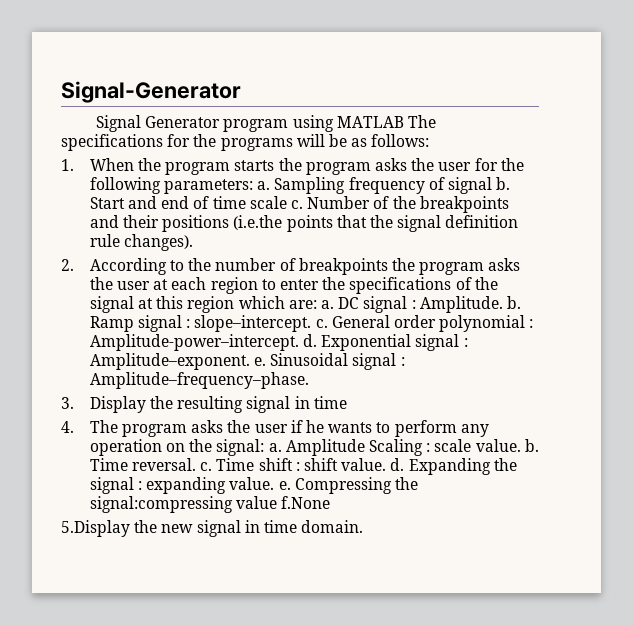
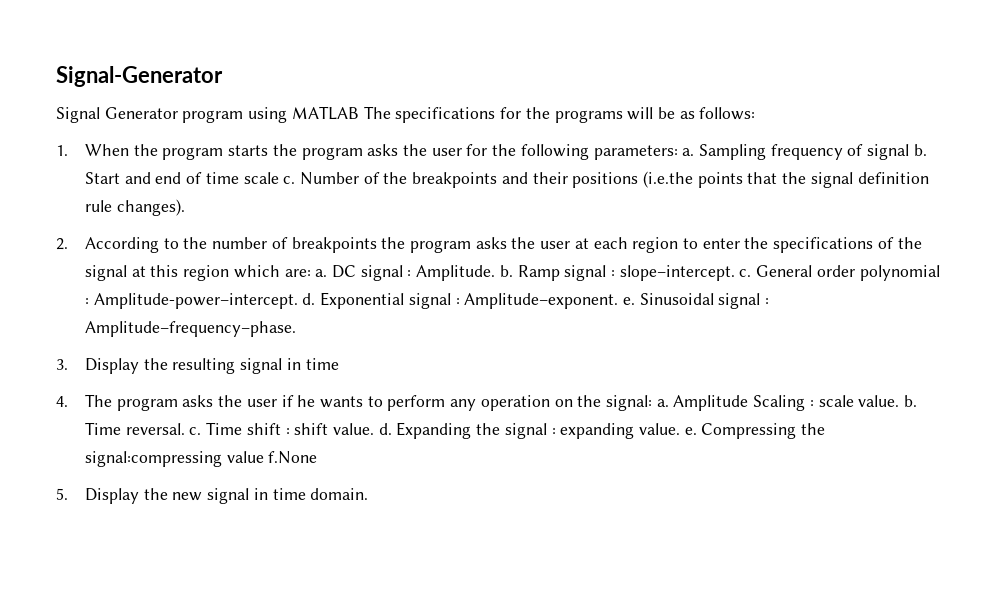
[61,520,130,537] 5.Display -> [56,488,139,504] 5. Display

